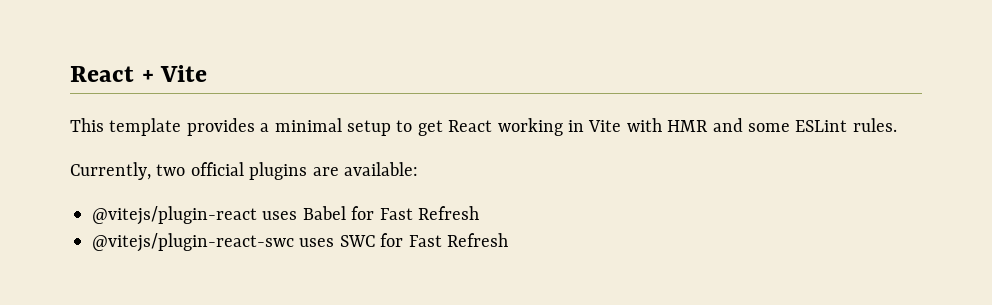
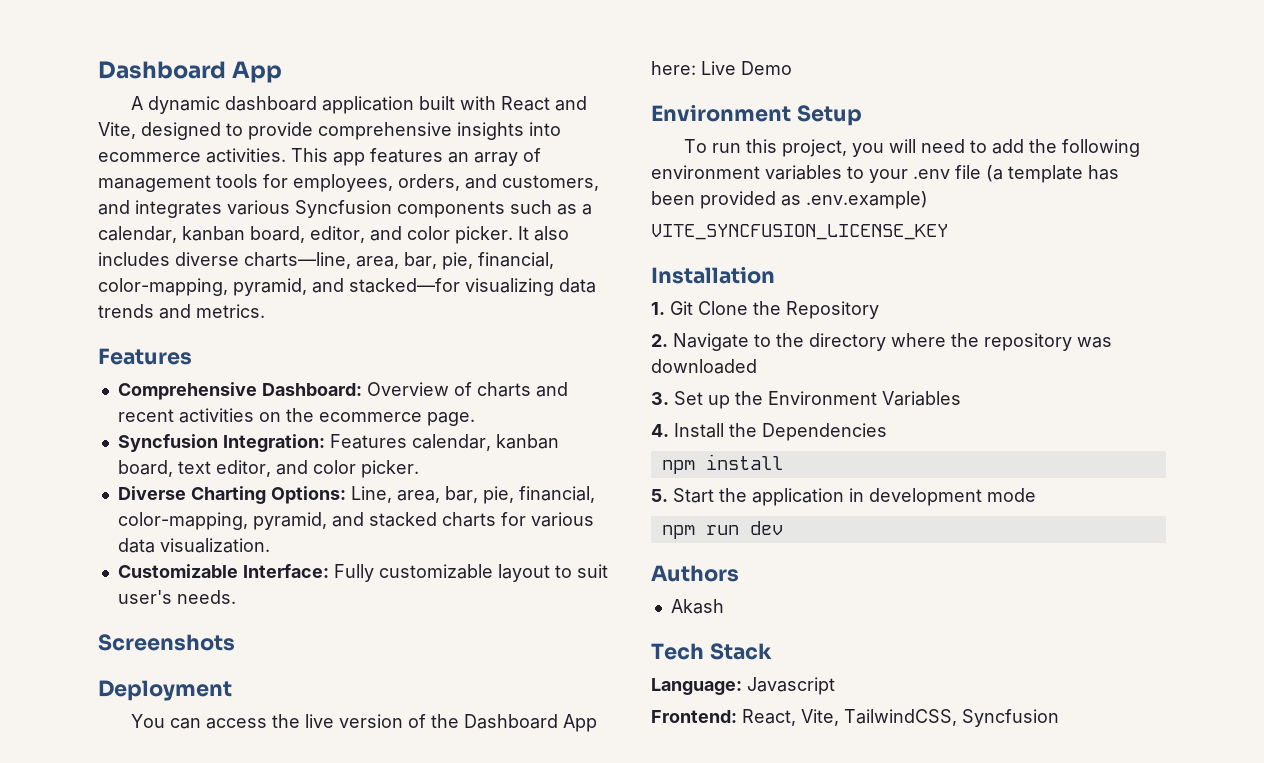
[70,65,208,82] [70,118,897,136] [70,162,418,180] [92,206,479,225] [92,233,508,252] React + Vite // This template provides a minimal setup to get React working in Vite with HMR and some ESLint rules. // Currently, two official plugins are available: // @vitejs/plugin-react uses Babel for Fast Refresh // @vitejs/plugin-react-swc uses SWC for Fast Refresh -> [98,61,283,83] [131,96,588,114] [98,122,561,140] [98,148,541,166] [98,174,599,192] [98,200,592,218] [98,226,569,244] [98,252,554,270] [98,278,596,296] [98,304,265,319] [98,348,192,365] [117,382,568,400] [117,408,475,426] [117,434,559,452] [117,460,419,478] [117,486,595,504] [117,512,594,530] [117,538,270,553] [117,564,608,582] [117,590,236,604] [98,634,235,651] [98,680,232,701] [131,714,598,732] [651,61,792,75] [651,104,862,126] [684,139,1141,157] [651,165,1119,183] [651,191,928,209] [651,224,948,240] [651,266,775,284] [651,301,879,319] [651,333,1112,351] [651,359,757,374] [651,391,961,409] [651,423,887,441] [661,454,783,474] [651,488,1036,506] [661,521,783,539] [651,565,739,582] [670,599,724,614] [651,643,772,660] [651,677,835,695] [651,709,1059,727] Dashboard App // A dynamic dashboard application built with React and Vite, designed to provide comprehensive insights into ecommerce activities. This app features an array of management tools for employees, orders, and customers, and integrates various Syncfusion components such as a calendar, kanban board, editor, and color picker. It also includes diverse charts—line, area, bar, pie, financial, color-mapping, pyramid, and stacked—for visualizing data trends and metrics. // Features // Comprehensive Dashboard: Overview of charts and recent activities on the ecommerce page. // Syncfusion Integration: Features calendar, kanban board, text editor, and color picker. // Diverse Charting Options: Line, area, bar, pie, financial, color-mapping, pyramid, and stacked charts for various data visualization. // Customizable Interface: Fully customizable layout to suit user's needs. // Screenshots // Deployment // You can access the live version of the Dashboard App here: Live Demo // Environment Setup // To run this project, you will need to add the following environment variables to your .env file (a template has been provided as .env.example) // VITE_SYNCFUSION_LICENSE_KEY // Installation // 1. Git Clone the Repository // 2. Navigate to the directory where the repository was downloaded // 3. Set up the Environment Variables // 4. Install the Dependencies // npm install // 5. Start the application in development mode // npm run dev // Authors // Akash // Tech Stack // Language: Javascript // Frontend: React, Vite, TailwindCSS, Syncfusion

